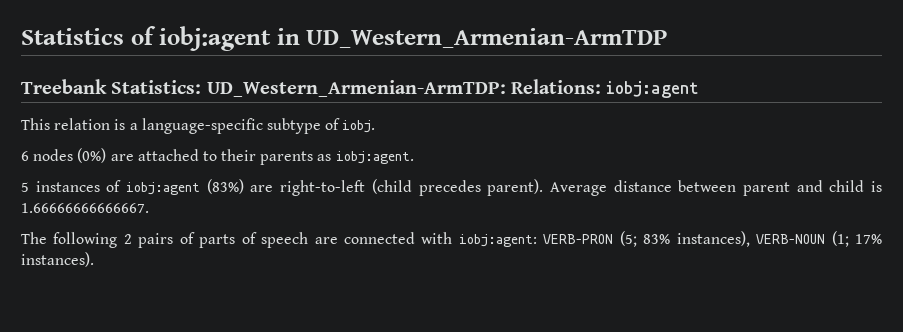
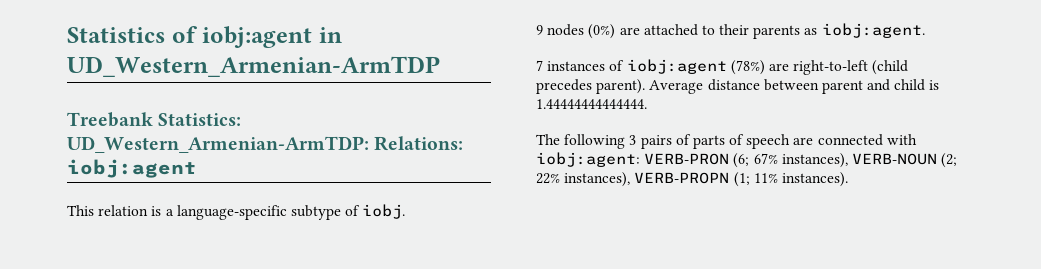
[21,151,29,161] 6 -> [536,25,543,35] 9
[21,182,29,192] 5 -> [536,60,543,71] 7
[206,179,244,194] (83%) -> [730,60,765,75] (78%)
[21,203,149,213] 1.66666666666667. -> [536,99,647,109] 1.44444444444444.
[123,234,132,244] 2 -> [629,135,637,145] 3
[619,231,883,247] (5; 83% instances), VERB-NOUN (1; 17% -> [733,153,958,168] [536,172,778,187] (6; 67% instances), VERB-NOUN (2; 22% instances), VERB-PROPN (1; 11%

